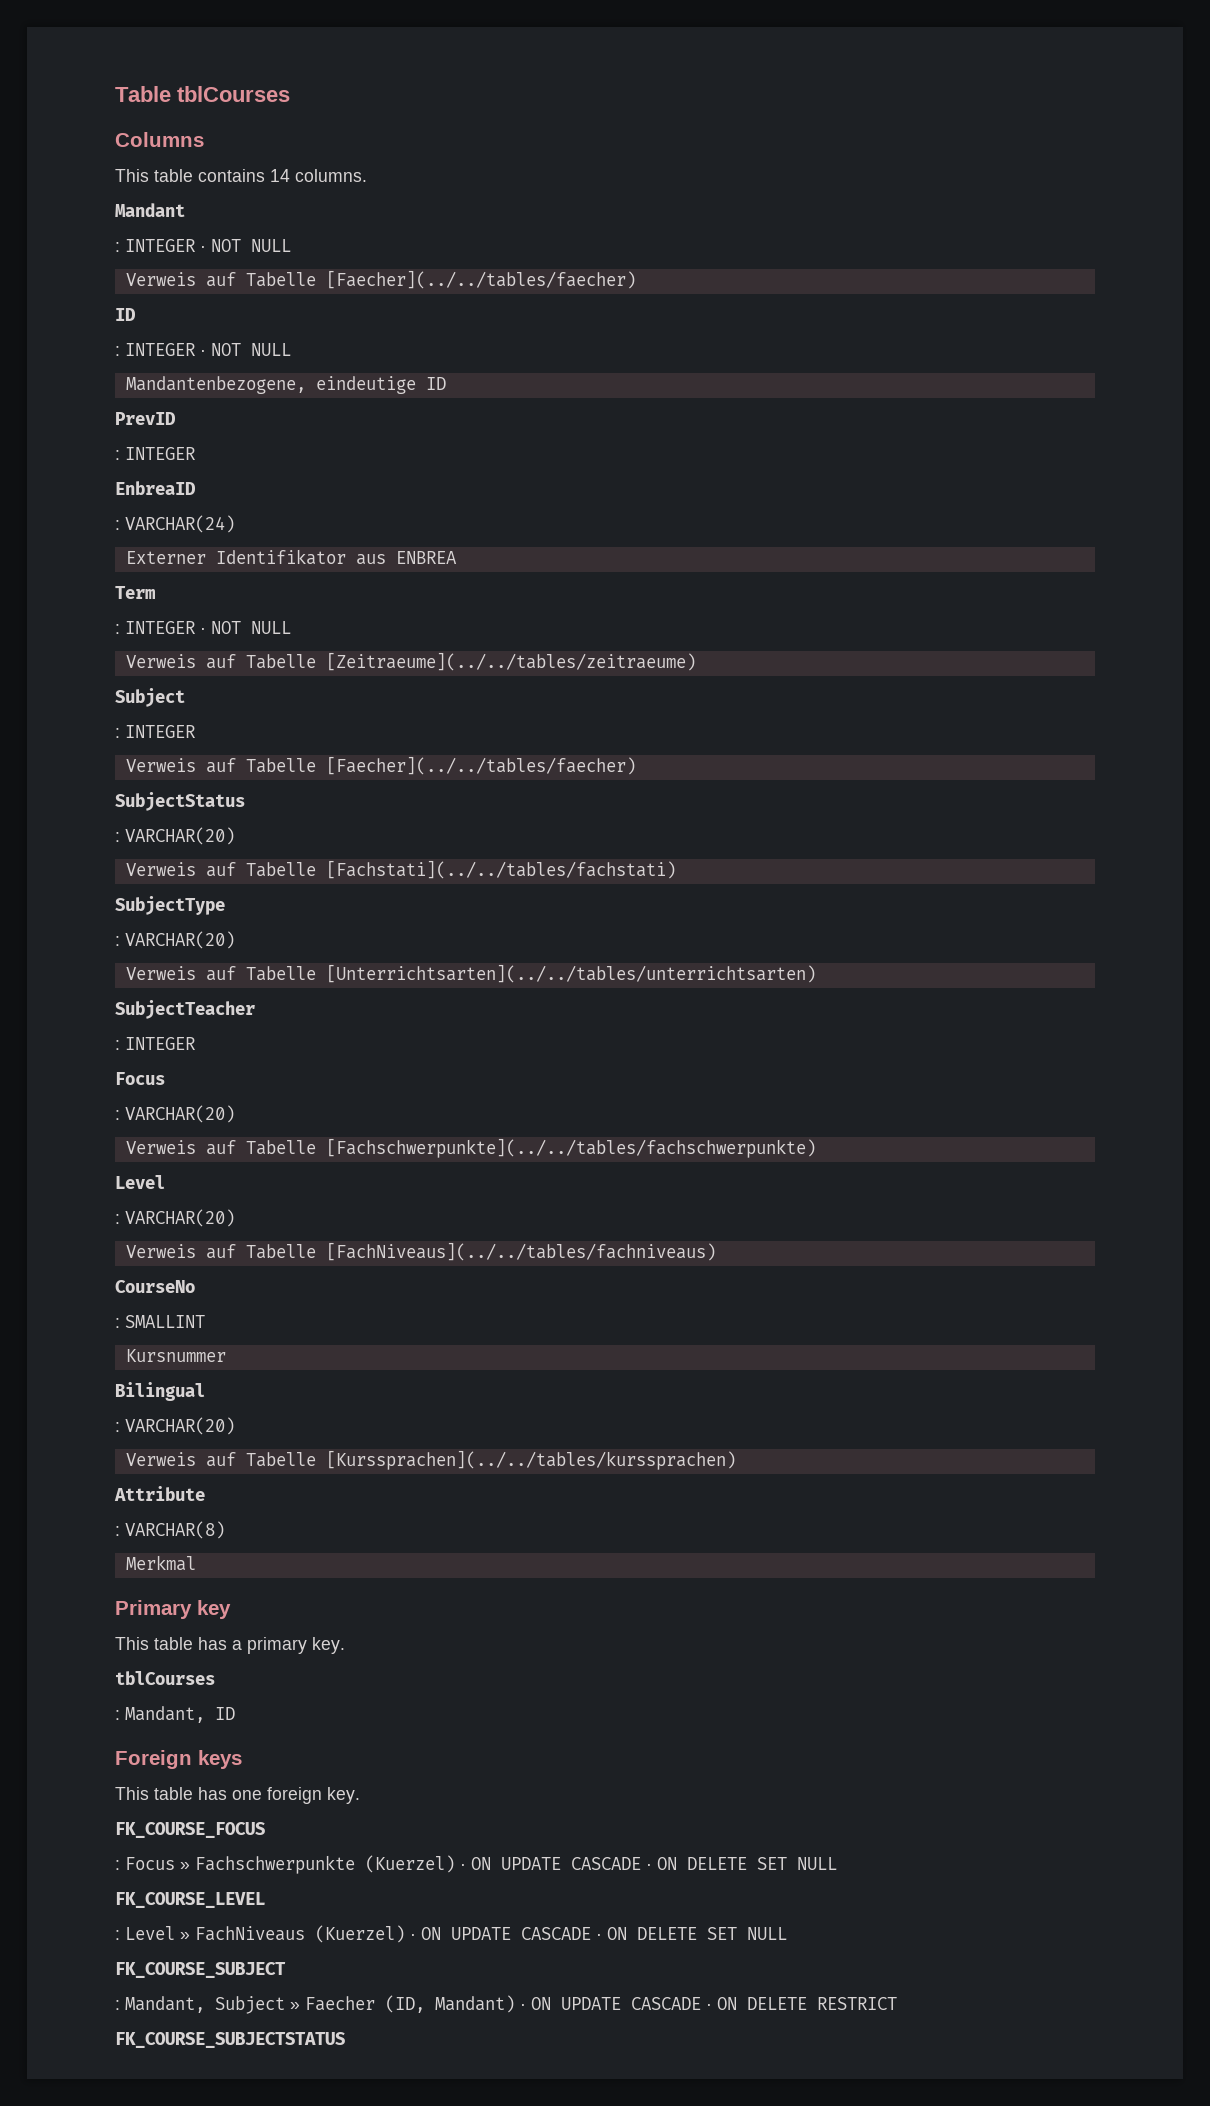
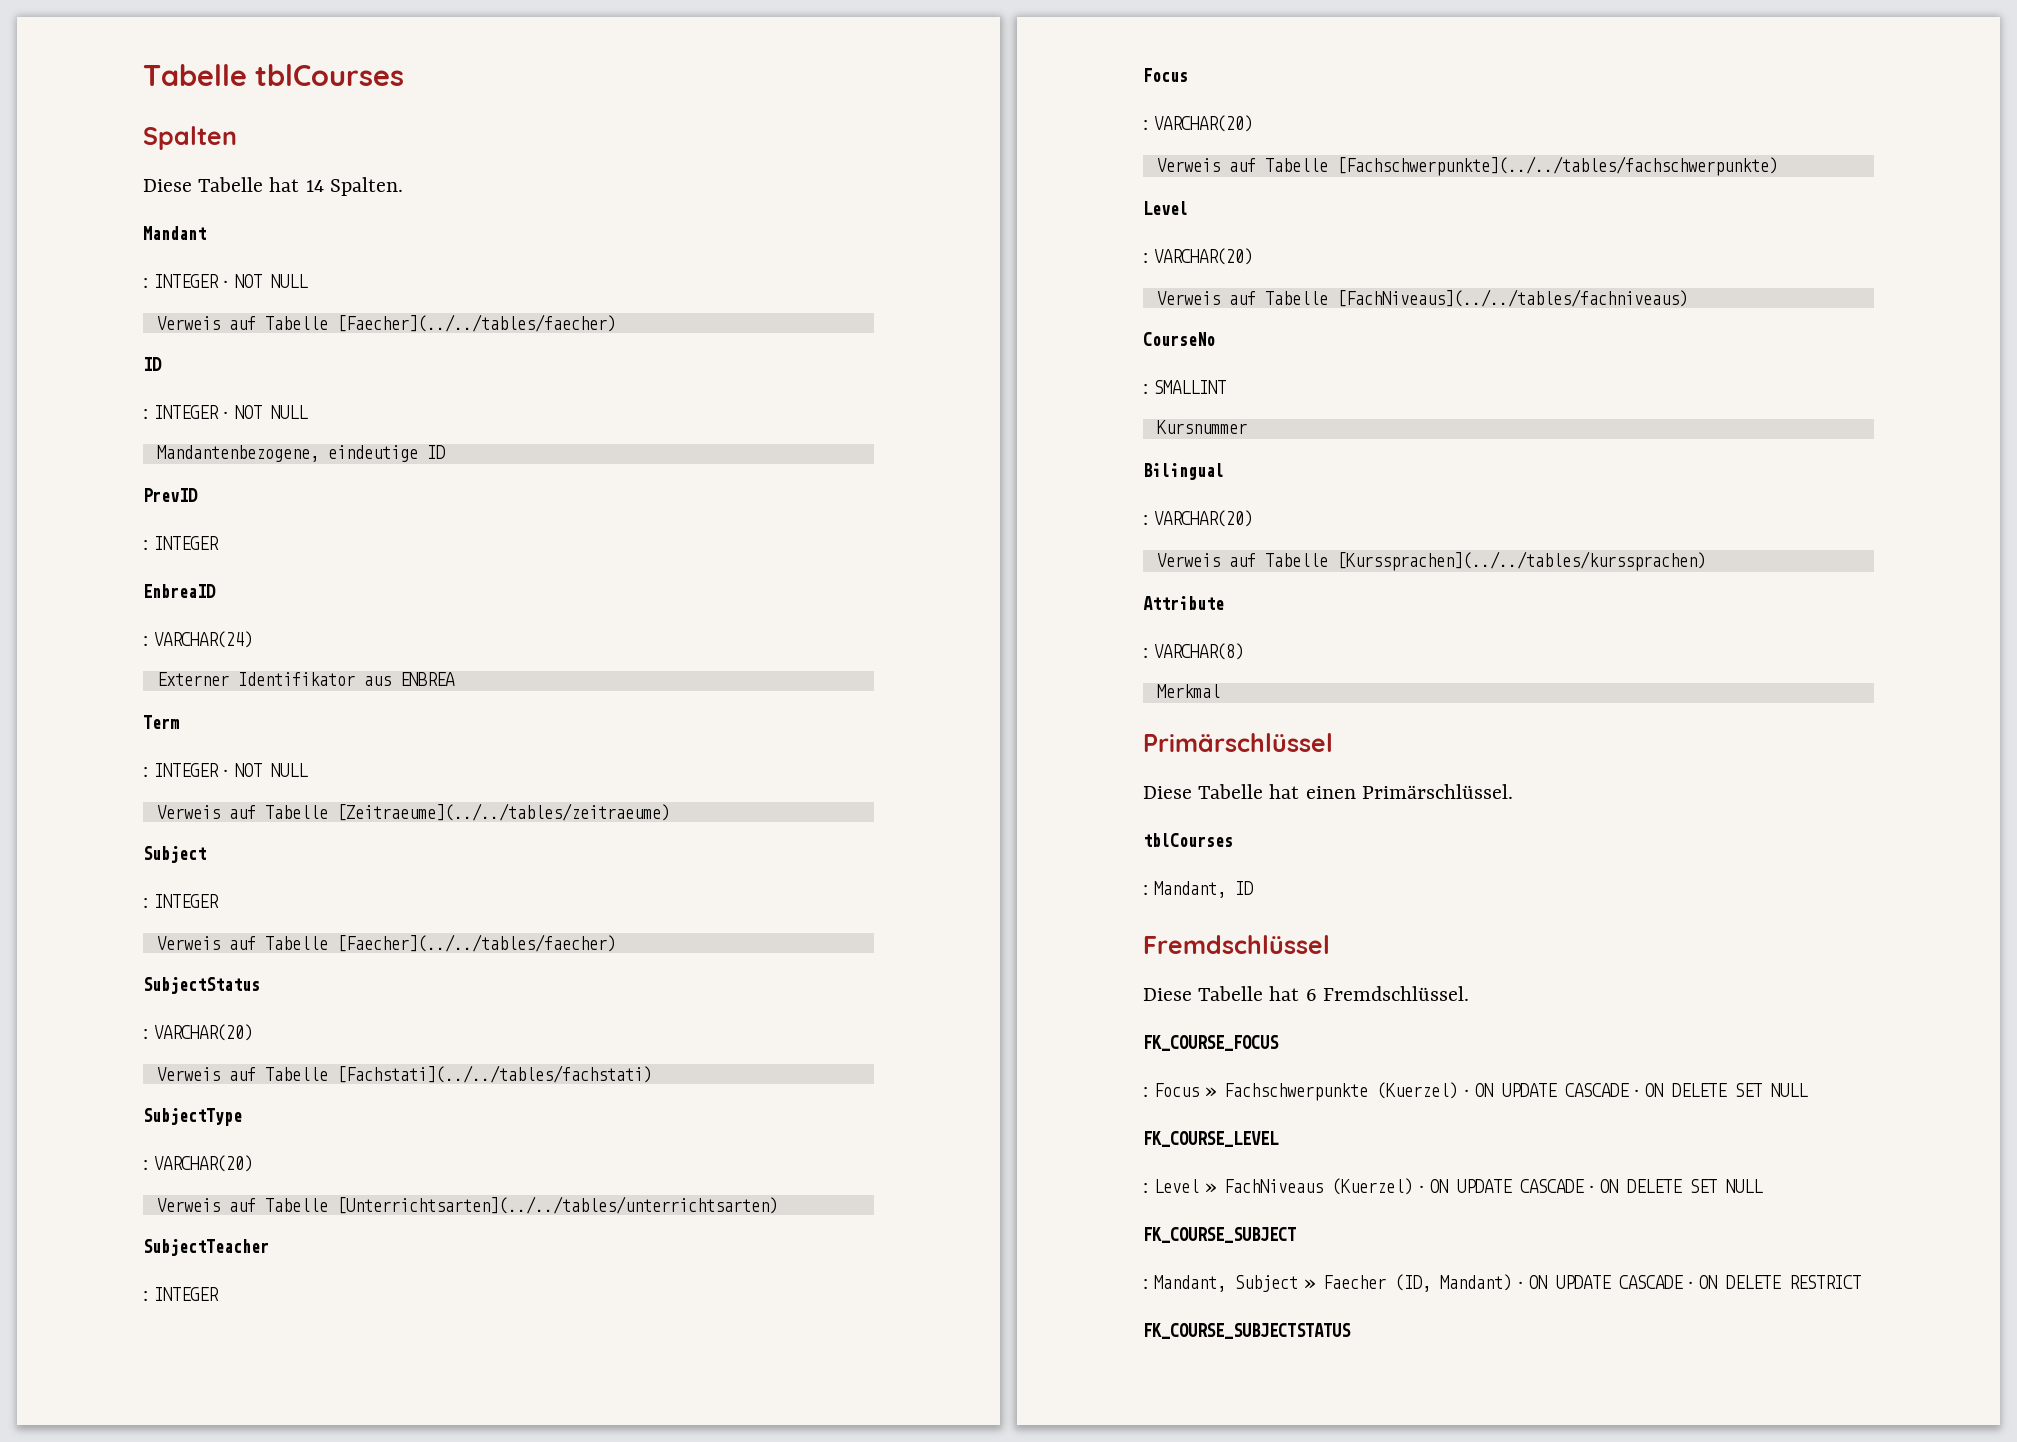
[115,86,290,102] [115,132,204,147] [115,169,367,182] Table tblCourses // Columns // This table contains 14 columns. -> [143,64,404,86] [143,126,237,150] [143,177,403,196] Tabelle tblCourses // Spalten // Diese Tabelle hat 14 Spalten.
[115,1600,231,1619] [115,1637,345,1654] [115,1671,215,1685] [115,1706,235,1723] [115,1750,242,1769] [115,1787,360,1804] Primary key // This table has a primary key. // tblCourses // : Mandant, ID // Foreign keys // This table has one foreign key. -> [1143,733,1333,752] [1143,784,1513,799] [1143,833,1233,847] [1143,881,1254,898] [1143,935,1330,954] [1143,986,1469,1001] Primärschlüssel // Diese Tabelle hat einen Primärschlüssel. // tblCourses // : Mandant, ID // Fremdschlüssel // Diese Tabelle hat 6 Fremdschlüssel.

